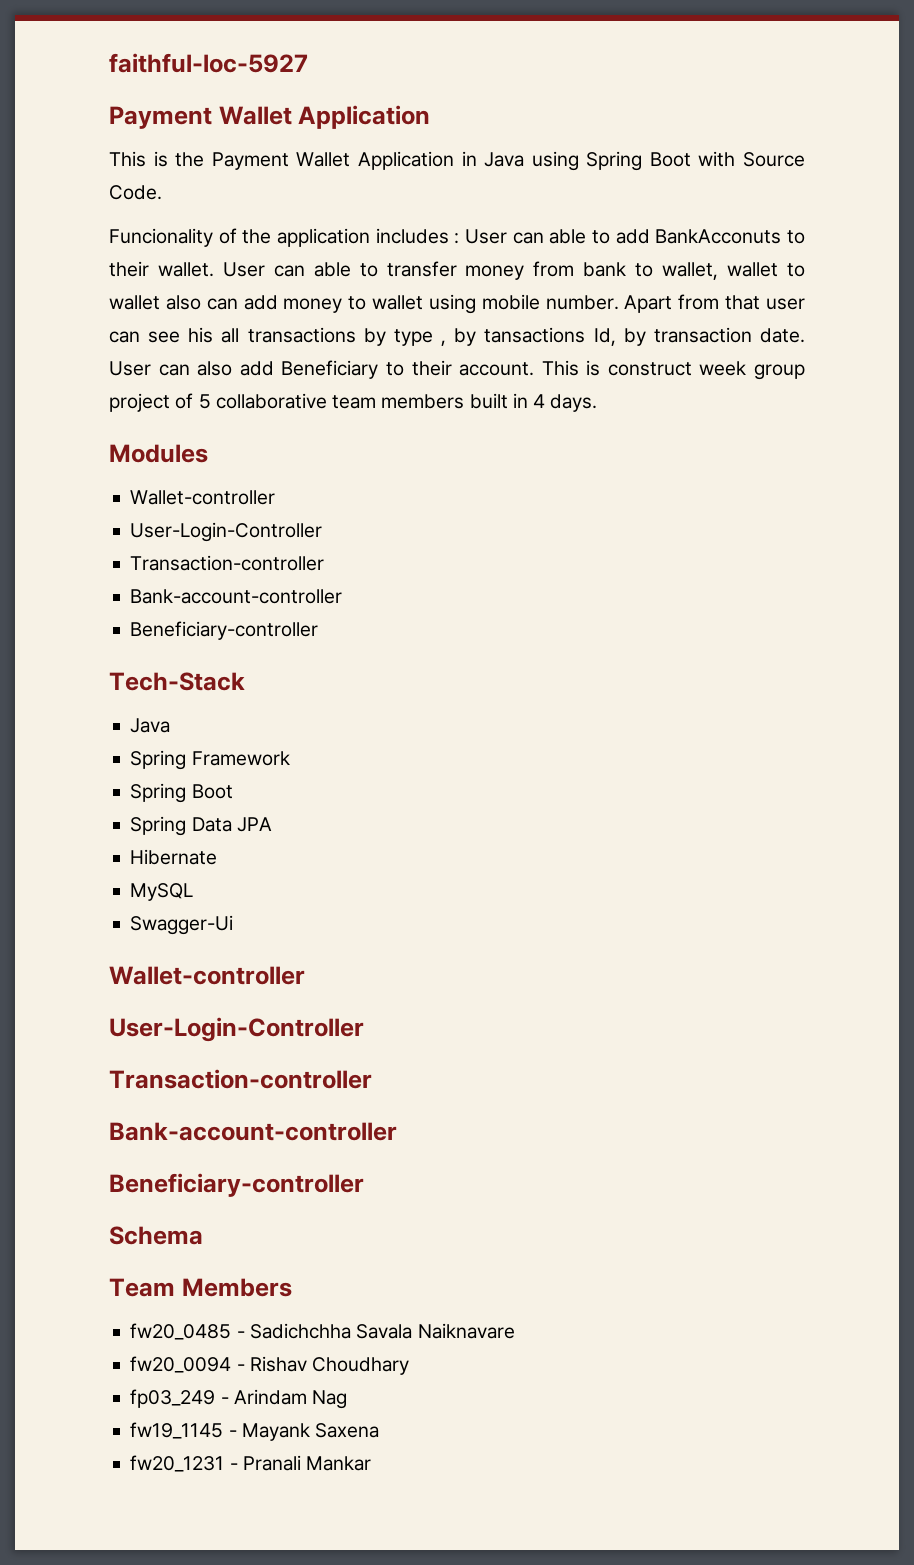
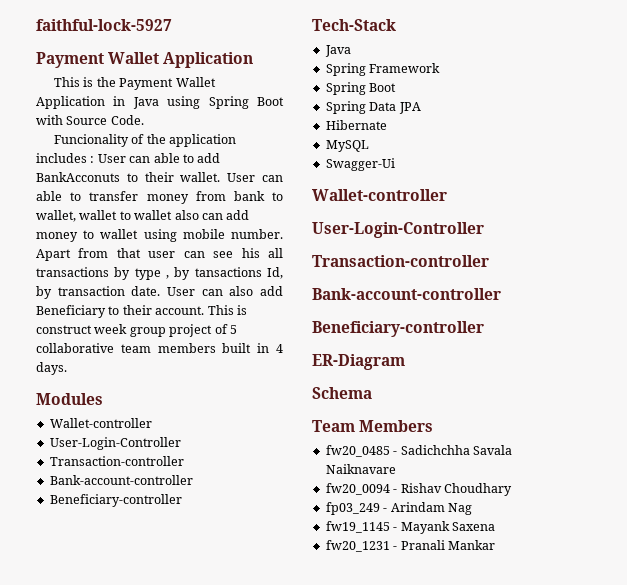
[109,53,308,73] faithful-loc-5927 -> [36,19,172,31] faithful-lock-5927
(364, 1185) none -> [312,354,405,370] // ER-Diagram

